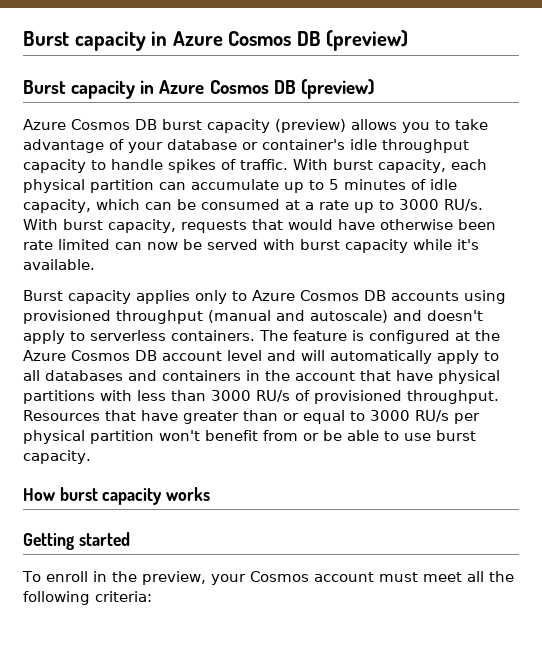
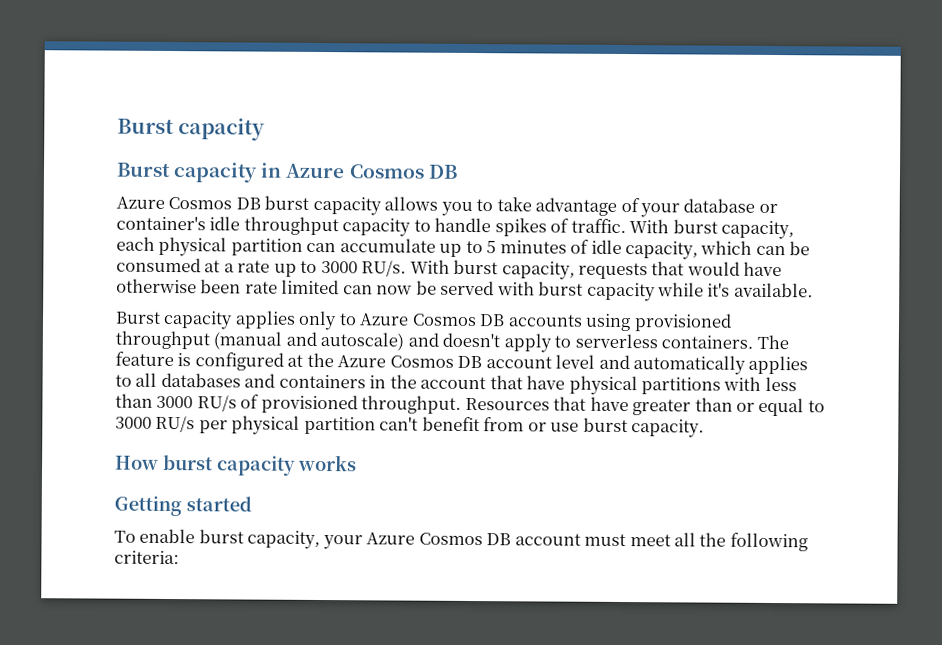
[23,30,409,51] [23,79,374,99] Burst capacity in Azure Cosmos DB (preview) // Burst capacity in Azure Cosmos DB (preview) -> [117,118,266,141] [116,162,458,183] Burst capacity // Burst capacity in Azure Cosmos DB
[275,119,346,133] (preview) -> (382, 206) none
[301,350,479,364] will automatically apply -> [633,355,809,375] automatically applies
[159,430,200,441] won't -> [379,416,419,431] can't
[323,430,399,441] be able to -> (547, 427) none
[45,571,309,585] enroll in the preview, your Cosmos -> [139,528,512,550] enable burst capacity, your Azure Cosmos DB

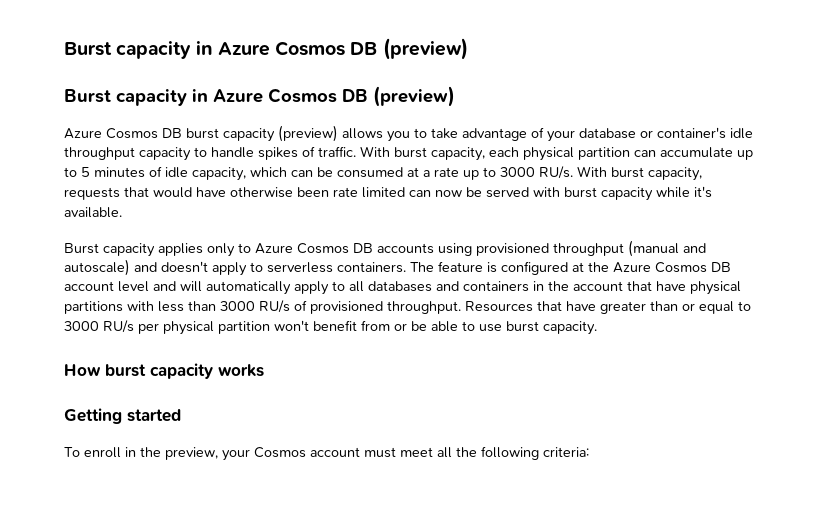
[117,118,266,141] [116,162,458,183] Burst capacity // Burst capacity in Azure Cosmos DB -> [64,38,468,60] [64,86,455,107] Burst capacity in Azure Cosmos DB (preview) // Burst capacity in Azure Cosmos DB (preview)
(382, 206) none -> [278,125,338,142] (preview)
[633,355,809,375] automatically applies -> [180,281,329,295] will automatically apply
[379,416,419,431] can't -> [274,320,309,331] won't
(547, 427) none -> [411,321,475,332] be able to
[139,528,512,550] enable burst capacity, your Azure Cosmos DB -> [84,447,306,461] enroll in the preview, your Cosmos

